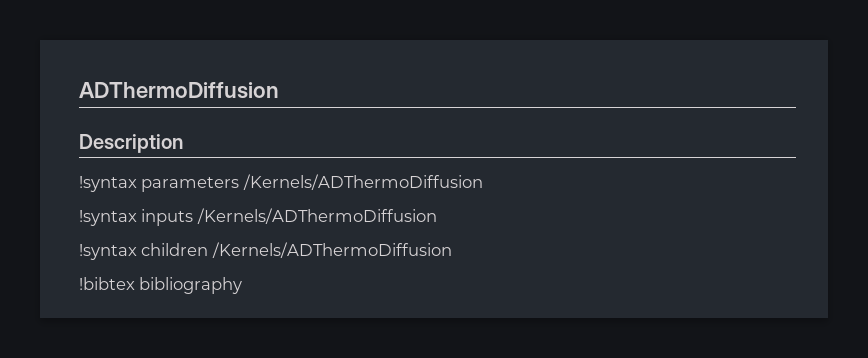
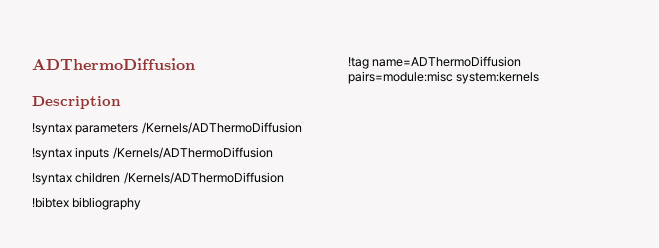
(243, 285) none -> [348,56,522,69] [348,71,540,84] // !tag name=ADThermoDiffusion pairs=module:misc system:kernels

